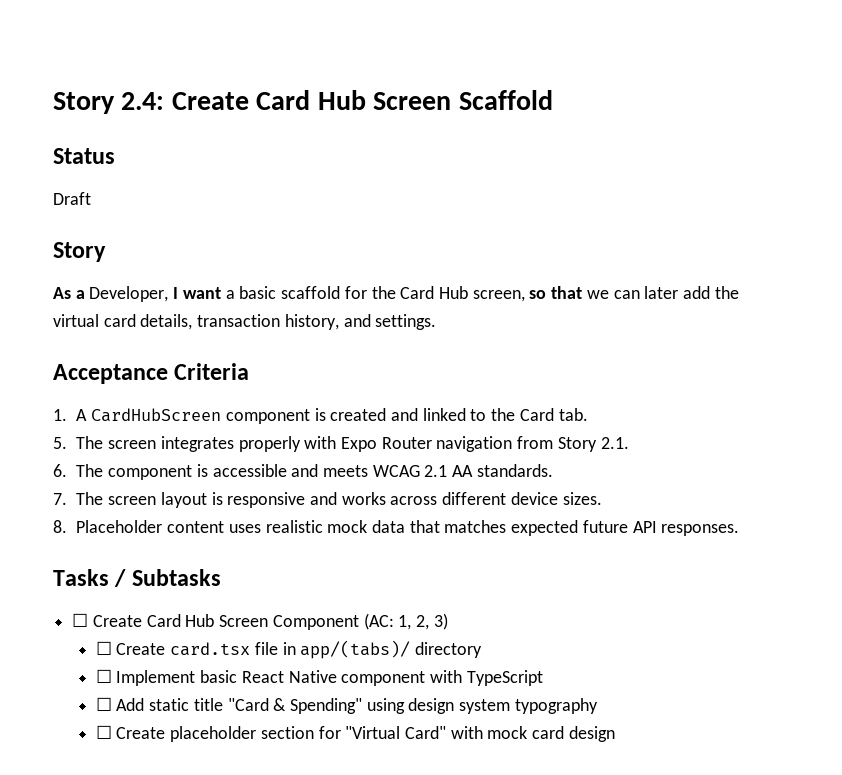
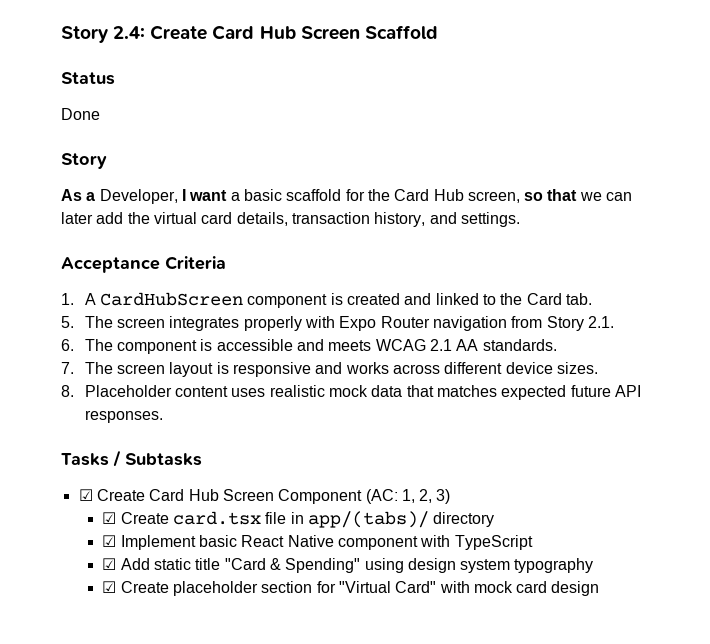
[53,192,91,205] Draft -> [61,108,100,120] Done
[72,613,89,627] ☐ -> [78,489,93,501] ☑
[95,641,112,655] ☐ -> [102,512,117,524] ☑
[95,669,112,683] ☐ -> [102,535,117,547] ☑
[95,697,112,711] ☐ -> [102,558,117,570] ☑
[95,725,112,739] ☐ -> [102,581,117,593] ☑

